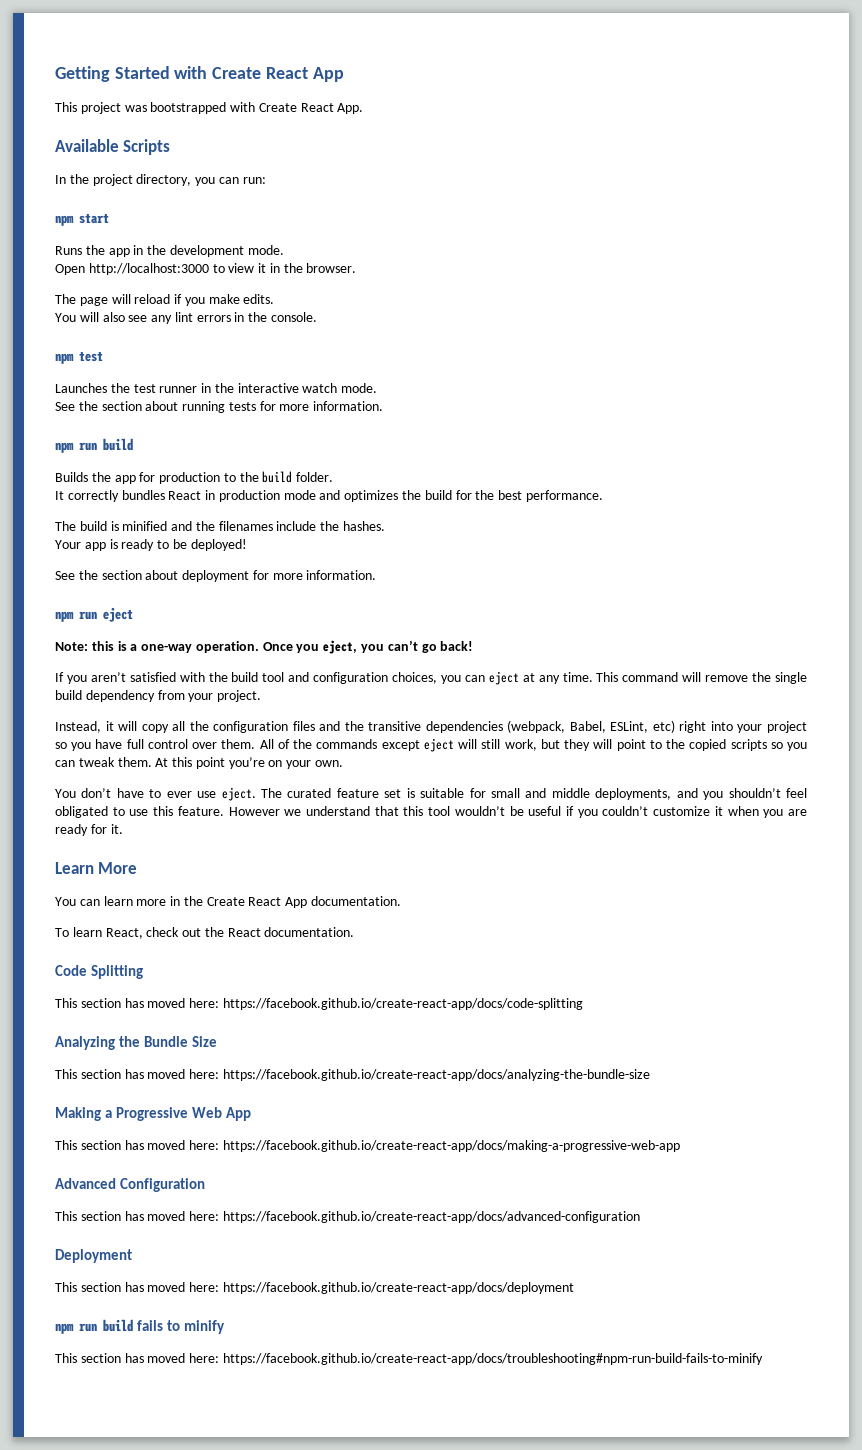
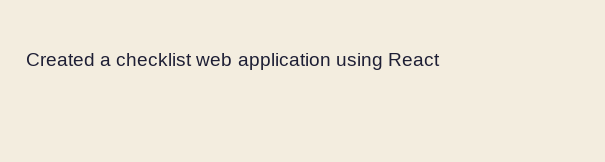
[55,66,344,82] [55,102,364,114] [55,139,171,155] [55,174,266,186] [55,213,109,226] [55,245,284,257] [55,263,357,275] [55,294,275,306] [55,312,318,324] [55,351,103,364] [55,383,378,393] [55,401,384,413] [55,438,133,453] [55,471,334,484] [55,490,603,502] [55,521,386,531] [55,539,247,551] [55,570,377,582] [55,607,133,622] [55,640,474,654] [55,671,807,685] [55,690,262,702] [55,720,807,733] [55,738,808,752] [55,757,344,769] [55,787,808,801] [55,806,807,818] [55,824,123,836] [55,862,138,874] [55,896,402,908] [55,927,355,939] [55,965,144,979] [55,998,583,1010] [55,1036,218,1050] [55,1069,650,1081] [55,1107,252,1121] [55,1140,680,1152] [55,1178,206,1192] [55,1211,640,1223] [55,1249,132,1263] [55,1282,574,1294] [55,1319,226,1334] [55,1353,763,1365] Getting Started with Create React App // This project was bootstrapped with Create React App. // Available Scripts // In the project directory, you can run: // npm start // Runs the app in the development mode. // Open http://localhost:3000 to view it in the browser. // The page will reload if you make edits. // You will also see any lint errors in the console. // npm test // Launches the test runner in the interactive watch mode. // See the section about running tests for more information. // npm run build // Builds the app for production to the build folder. // It correctly bundles React in production mode and optimizes the build for the best performance. // The build is minified and the filenames include the hashes. // Your app is ready to be deployed! // See the section about deployment for more information. // npm run eject // Note: this is a one-way operation. Once you eject, you can’t go back! // If you aren’t satisfied with the build tool and configuration choices, you can eject at any time. This command will remove the single build dependency from your project. // Instead, it will copy all the configuration files and the transitive dependencies (webpack, Babel, ESLint, etc) right into your project so you have full control over them. All of the commands except eject will still work, but they will point to the copied scripts so you can tweak them. At this point you’re on your own. // You don’t have to ever use eject. The curated feature set is suitable for small and middle deployments, and you shouldn’t feel obligated to use this feature. However we understand that this tool wouldn’t be useful if you couldn’t customize it when you are ready for it. // Learn More // You can learn more in the Create React App documentation. // To learn React, check out the React documentation. // Code Splitting // This section has moved here: https://facebook.github.io/create-react-app/docs/code-splitting // Analyzing the Bundle Size // This section has moved here: https://facebook.github.io/create-react-app/docs/analyzing-the-bundle-size // Making a Progressive Web App // This section has moved here: https://facebook.github.io/create-react-app/docs/making-a-progressive-web-app // Advanced Configuration // This section has moved here: https://facebook.github.io/create-react-app/docs/advanced-configuration // Deployment // This section has moved here: https://facebook.github.io/create-react-app/docs/deployment // npm run build fails to minify // This section has moved here: https://facebook.github.io/create-react-app/docs/troubleshooting#npm-run-build-fails-to-minify -> [26,53,440,70] Created a checklist web application using React

